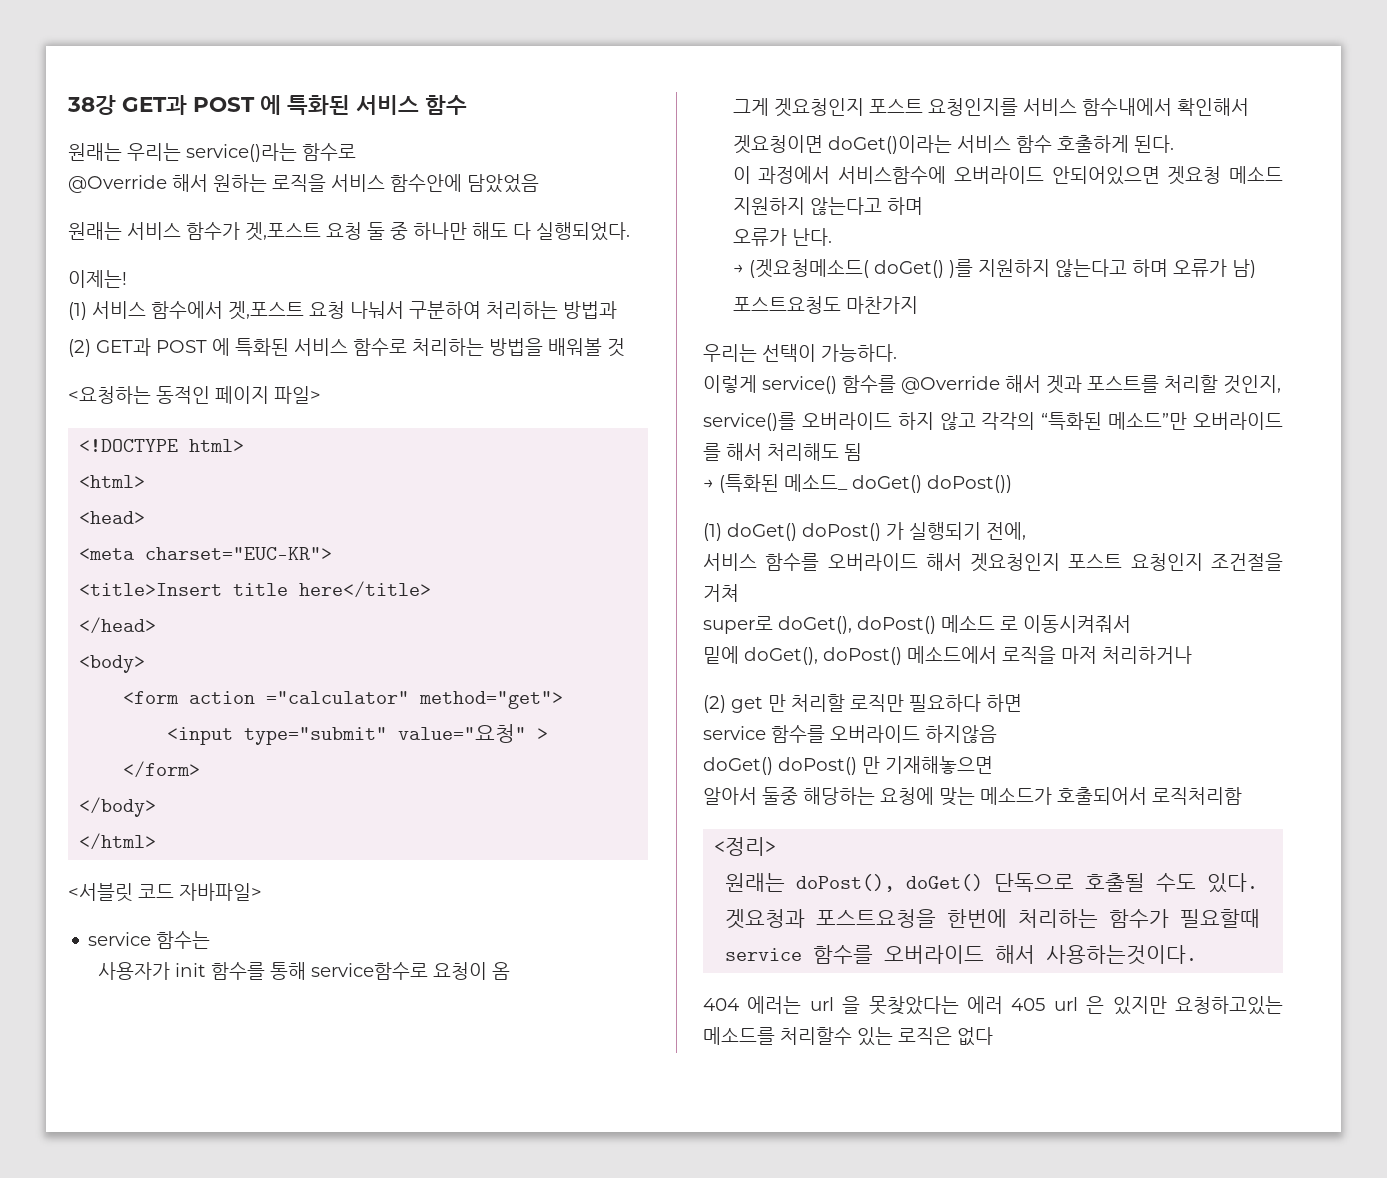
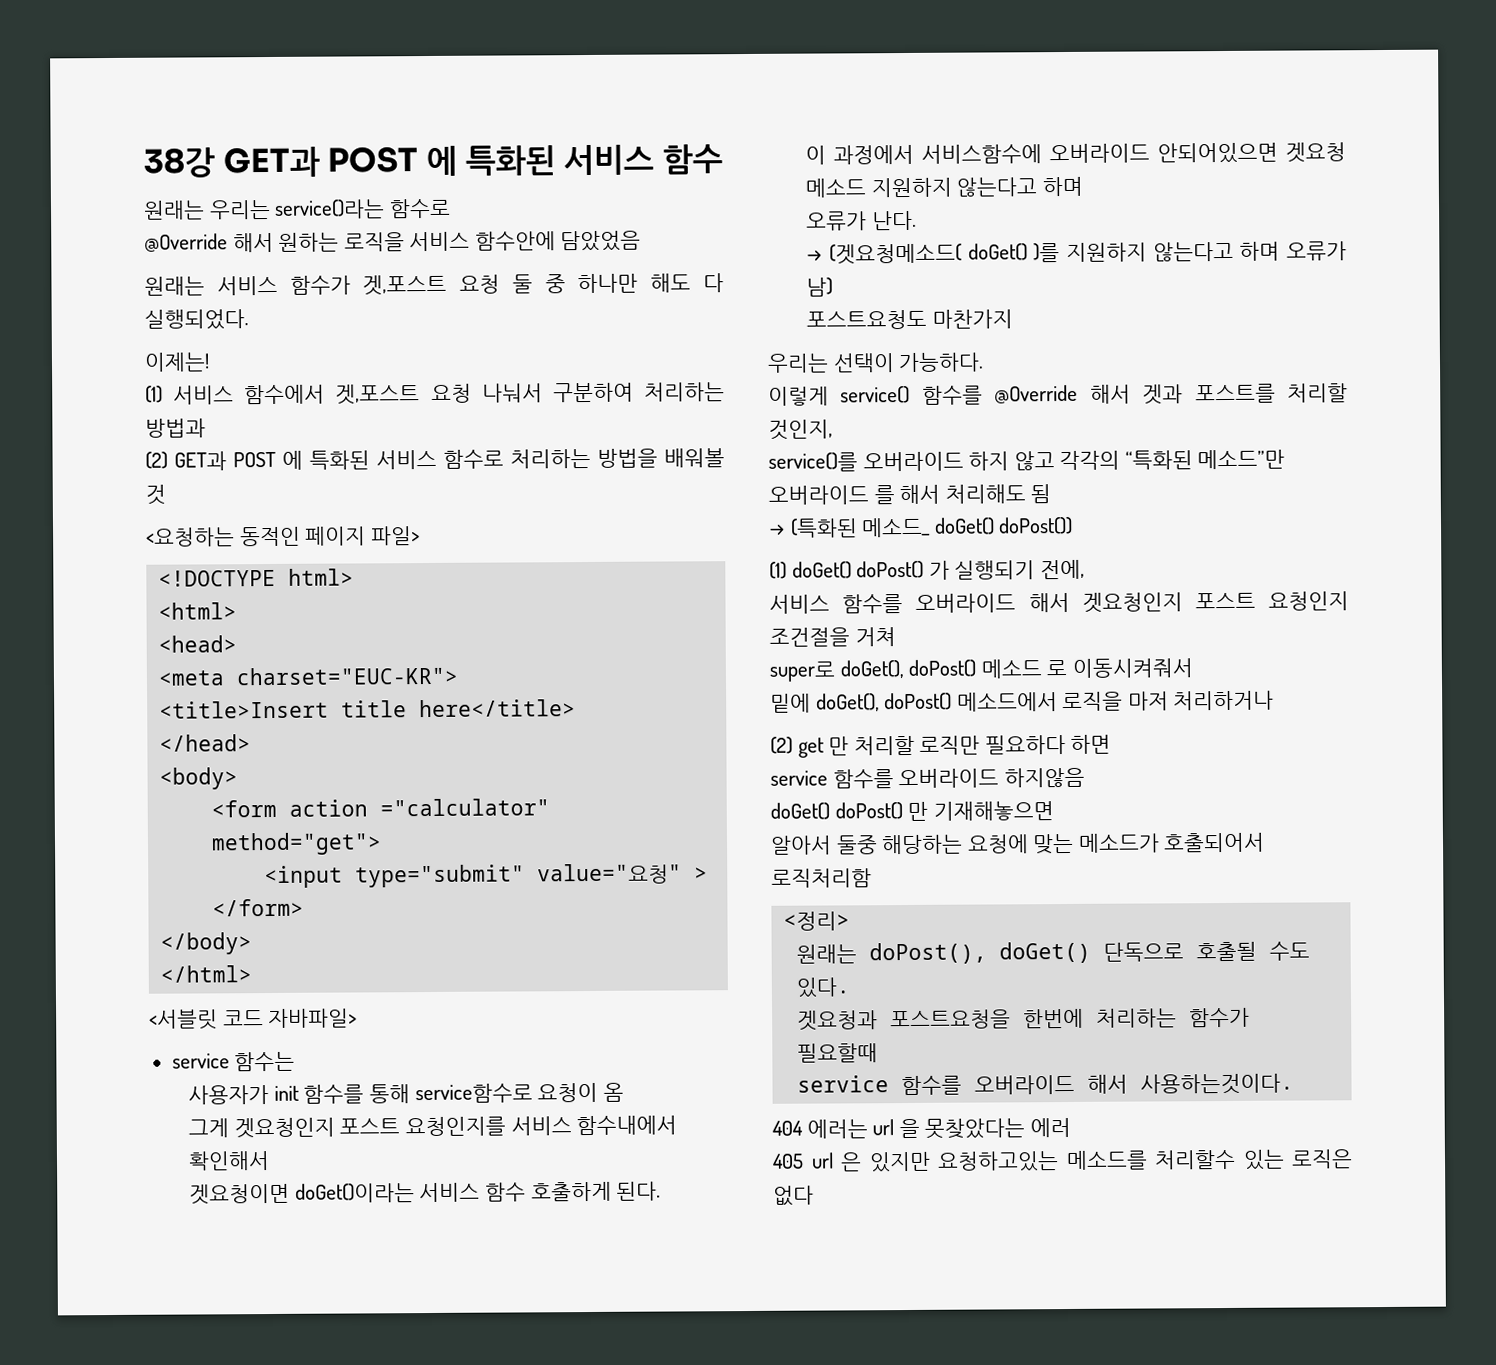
(1003, 1005) none -> (1071, 1127) //

